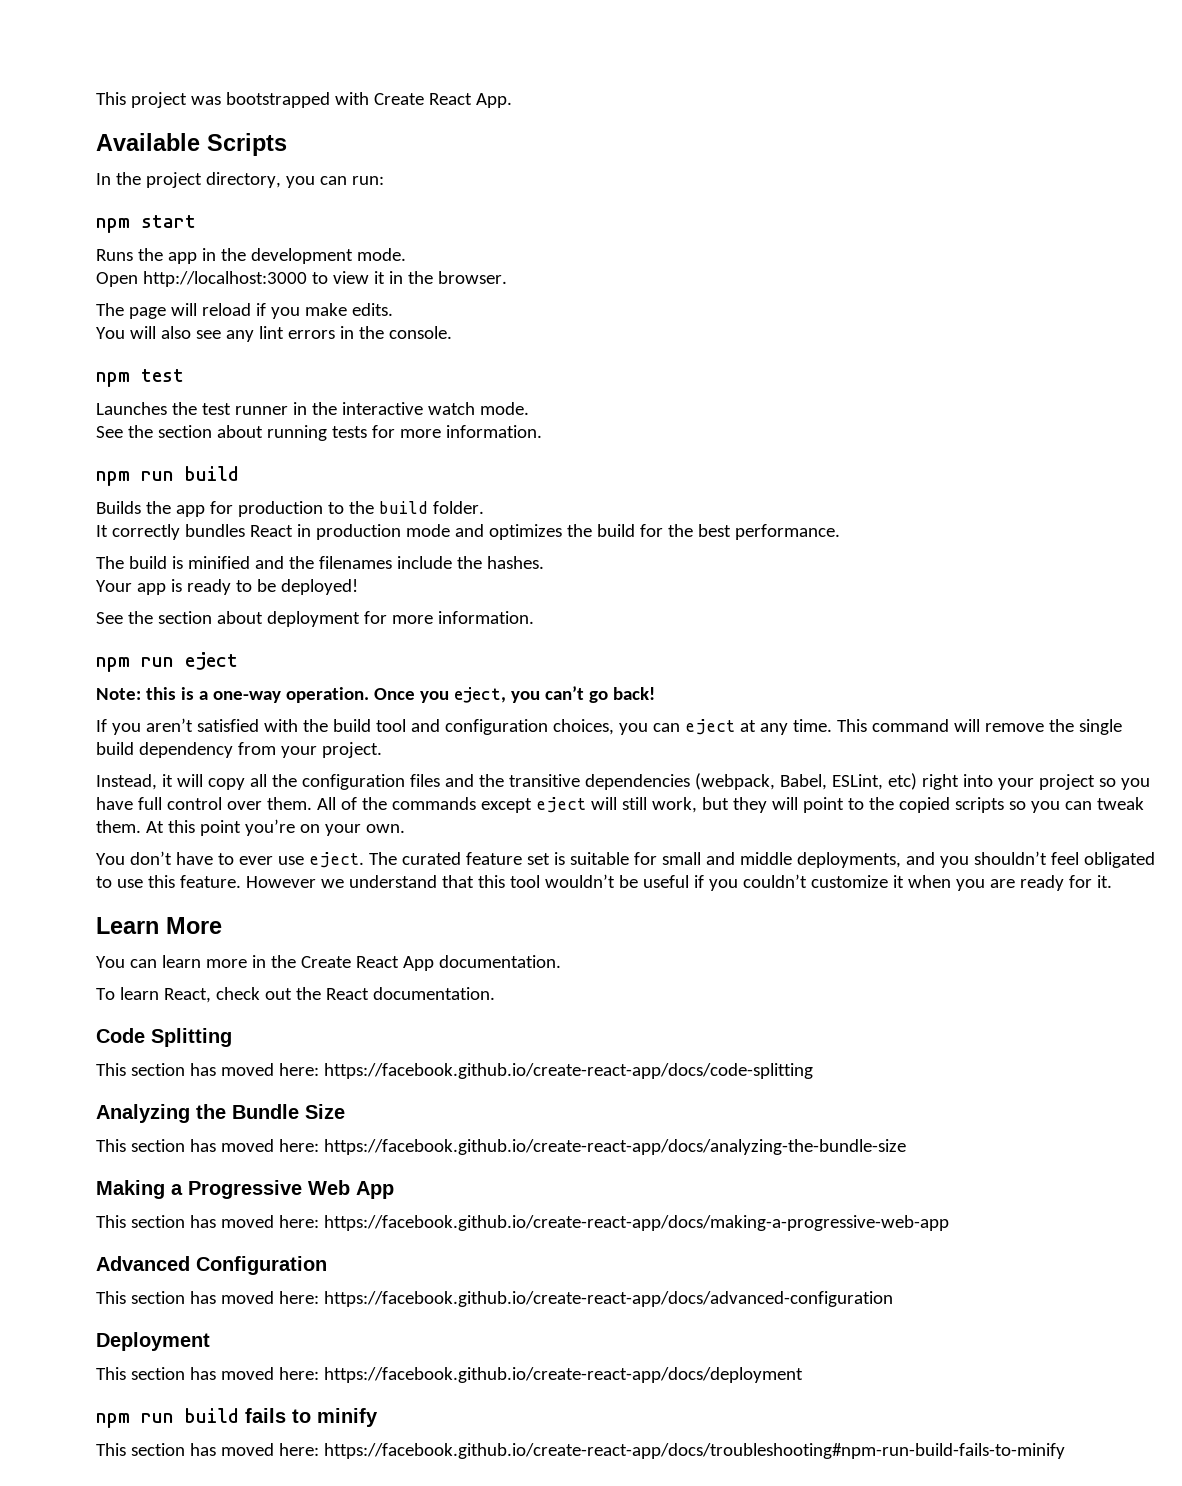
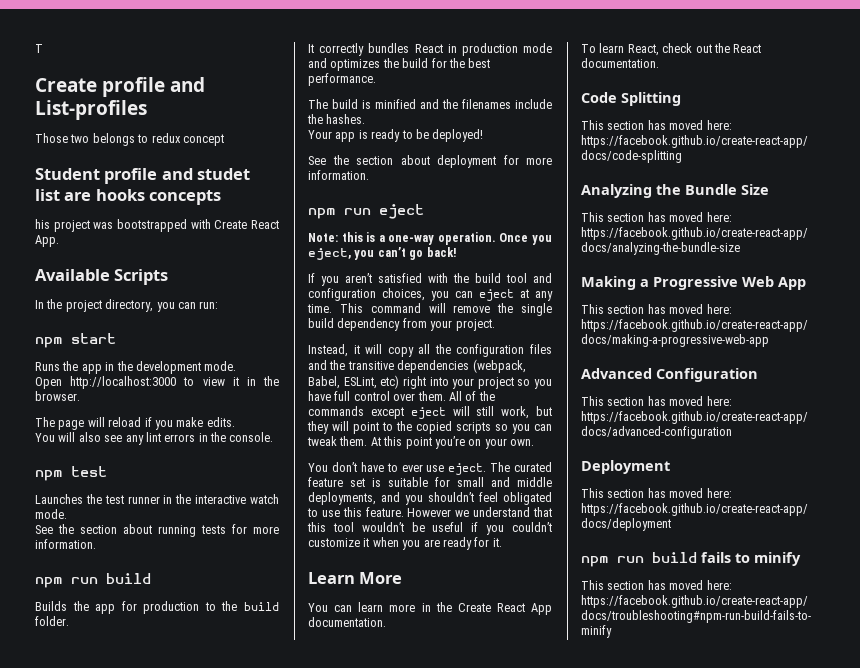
[96,92,126,105] This -> [35,44,43,53] [35,77,206,97] [35,100,147,120] [35,133,224,146] [35,168,251,184] [35,189,222,205] [35,219,50,229] T // Create profile and List-profiles // Those two belongs to redux concept // Student profile and studet list are hooks concepts // his

